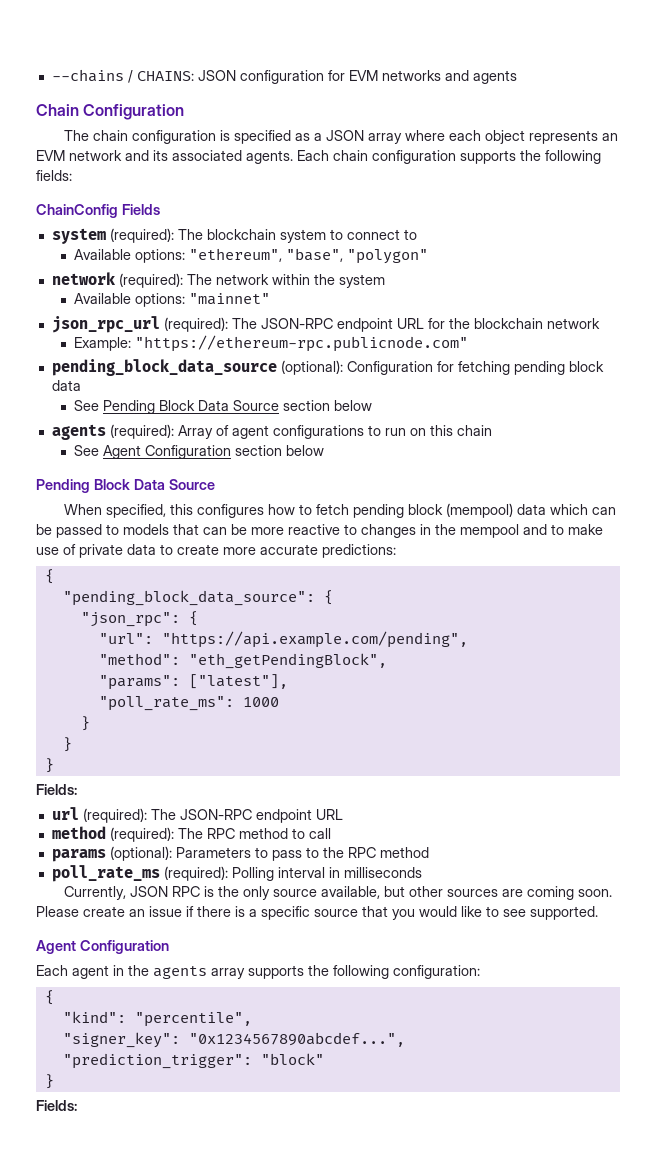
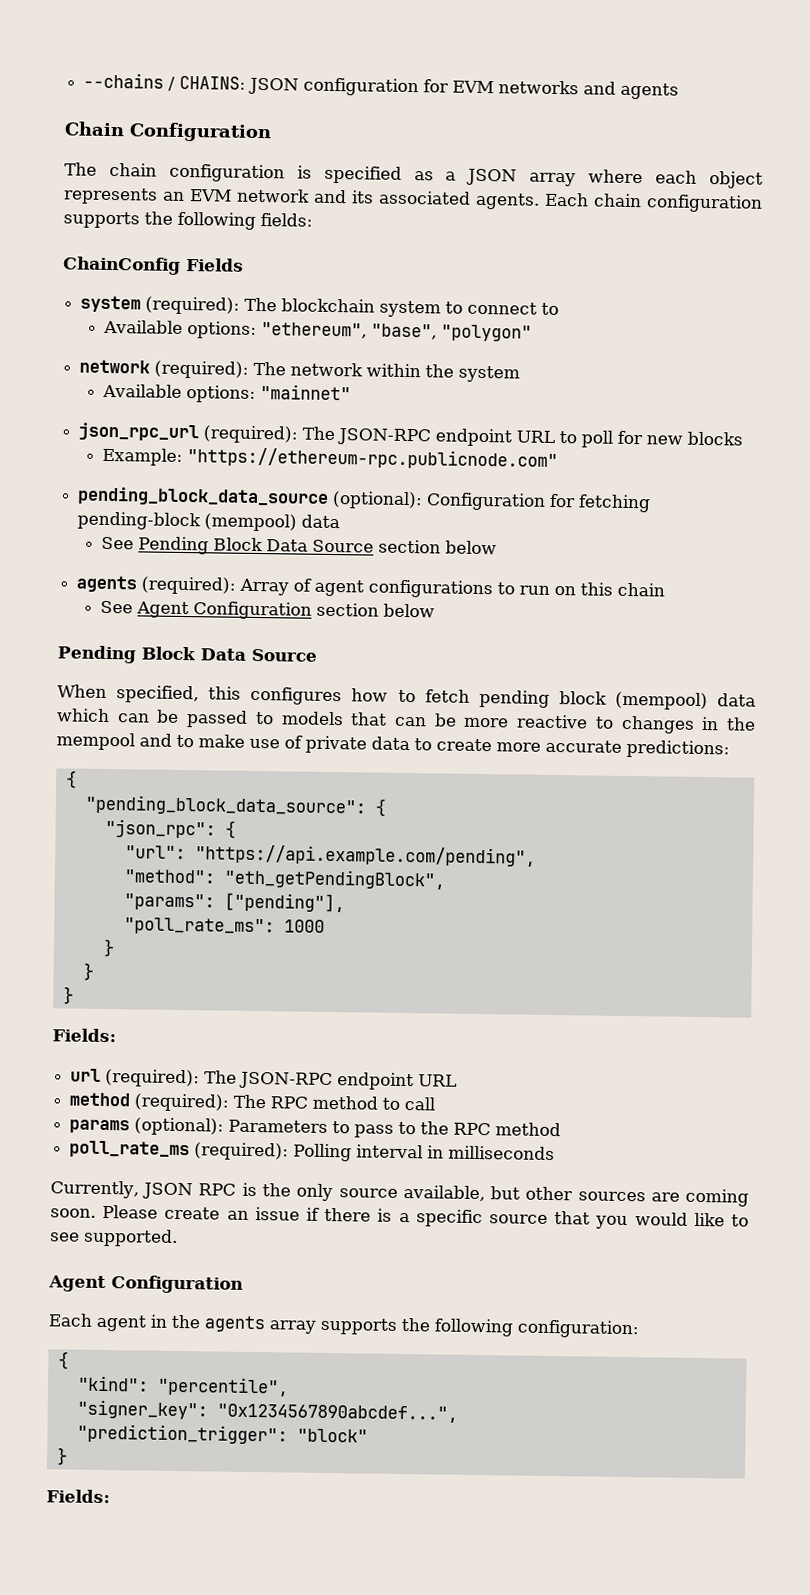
[427,318,600,329] for the blockchain network -> [559,430,744,448] to poll for new blocks
[513,361,604,375] pending block -> [77,511,298,532] pending-block (mempool)
[188,674,288,689] ["latest"], -> [223,892,345,913] ["pending"],

